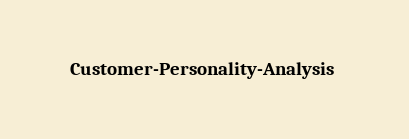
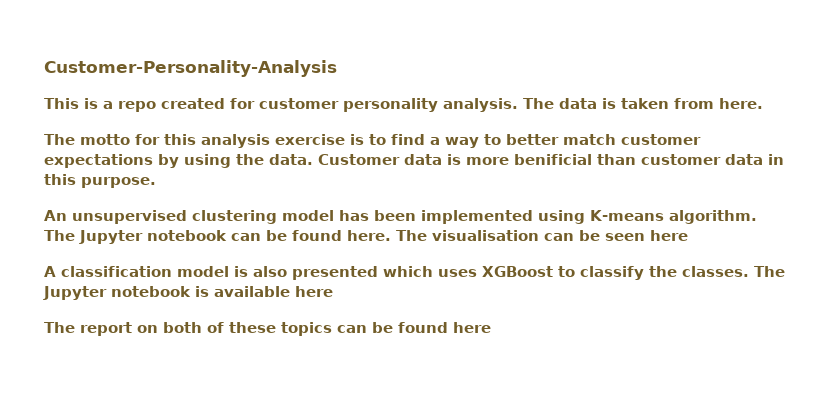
(334, 70) none -> [44,98,763,112] [44,134,701,148] [44,154,784,168] [44,174,156,188] [44,210,757,224] [44,230,688,244] [44,266,785,280] [43,286,333,300] [44,322,491,336] // This is a repo created for customer personality analysis. The data is taken from here. // The motto for this analysis exercise is to find a way to better match customer expectations by using the data. Customer data is more benificial than customer data in this purpose. // An unsupervised clustering model has been implemented using K-means algorithm. The Jupyter notebook can be found here. The visualisation can be seen here // A classification model is also presented which uses XGBoost to classify the classes. The Jupyter notebook is available here // The report on both of these topics can be found here

